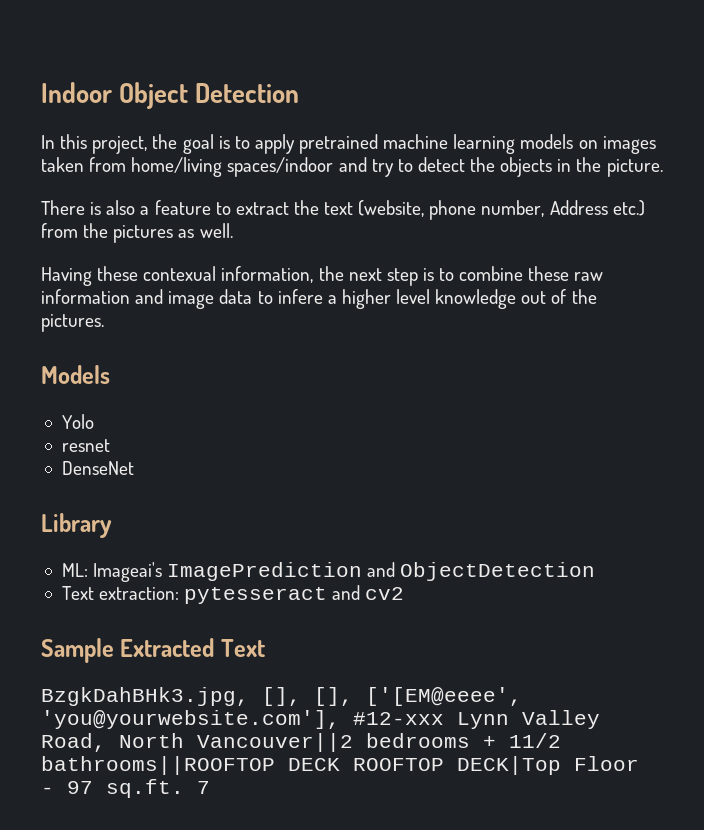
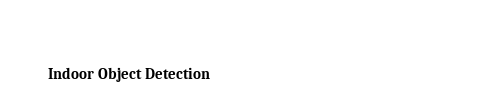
[41,134,656,154] [41,157,663,177] [41,200,645,220] [41,223,233,243] [41,266,604,286] [41,289,597,309] [41,314,104,332] [41,365,110,384] [61,414,94,429] [61,439,110,452] [61,461,134,475] [41,513,112,538] [61,562,596,582] [61,585,405,604] [41,638,265,663] [41,687,522,706] [41,710,600,729] [41,733,561,752] [41,756,639,775] [41,779,210,798] // In this project, the goal is to apply pretrained machine learning models on images taken from home/living spaces/indoor and try to detect the objects in the picture. // There is also a feature to extract the text (website, phone number, Address etc.) from the pictures as well. // Having these contexual information, the next step is to combine these raw information and image data to infere a higher level knowledge out of the pictures. // Models // Yolo // resnet // DenseNet // Library // ML: Imageai's ImagePrediction and ObjectDetection // Text extraction: pytesseract and cv2 // Sample Extracted Text // BzgkDahBHk3.jpg, [], [], ['[EM@eeee', 'you@yourwebsite.com'], #12-xxx Lynn Valley Road, North Vancouver||2 bedrooms + 11/2 bathrooms||ROOFTOP DECK ROOFTOP DECK|Top Floor - 97 sq.ft. 7 -> (211, 73) none

